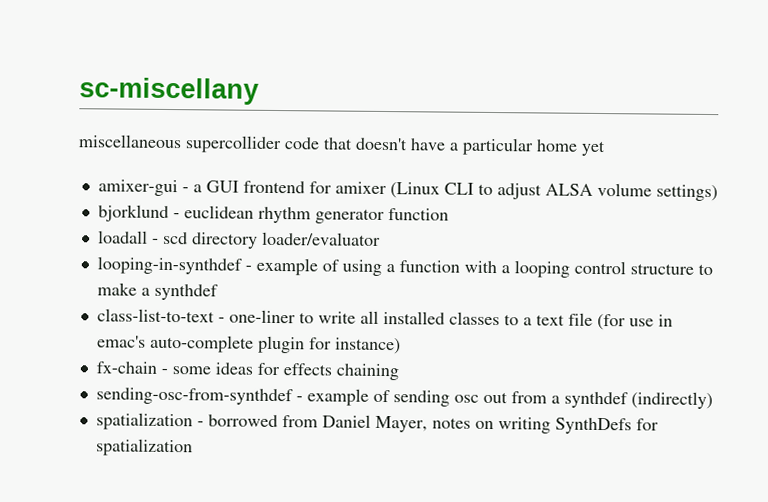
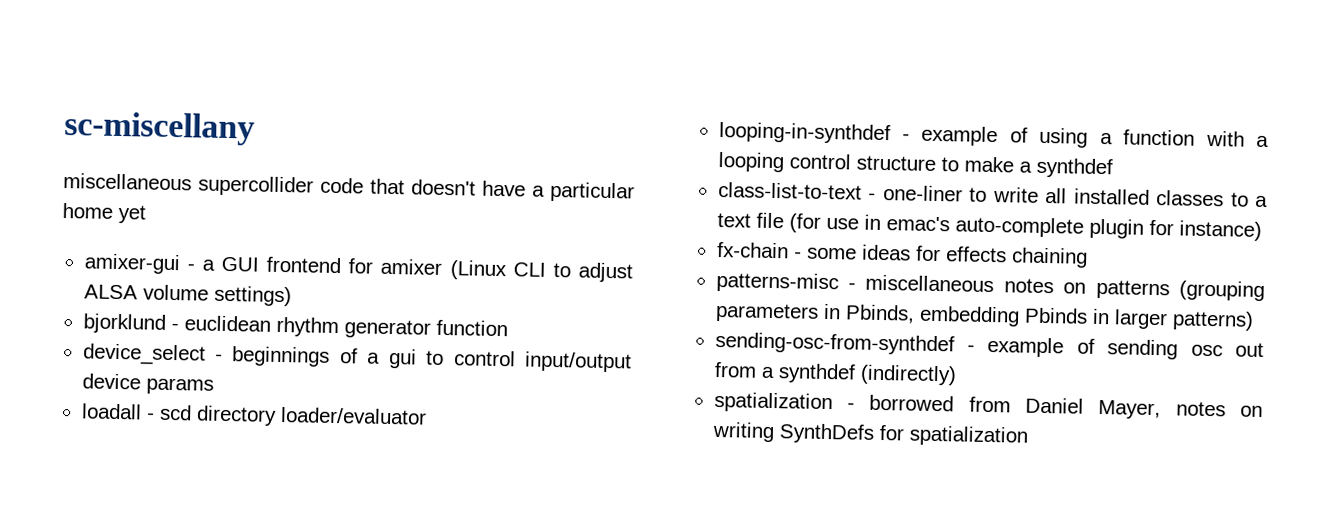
(449, 214) none -> [82,343,632,373] [81,373,214,395] // device_select - beginnings of a gui to control input/output device params
(399, 372) none -> [715,271,1265,302] [714,302,1254,331] // patterns-misc - miscellaneous notes on patterns (grouping parameters in Pbinds, embedding Pbinds in larger patterns)

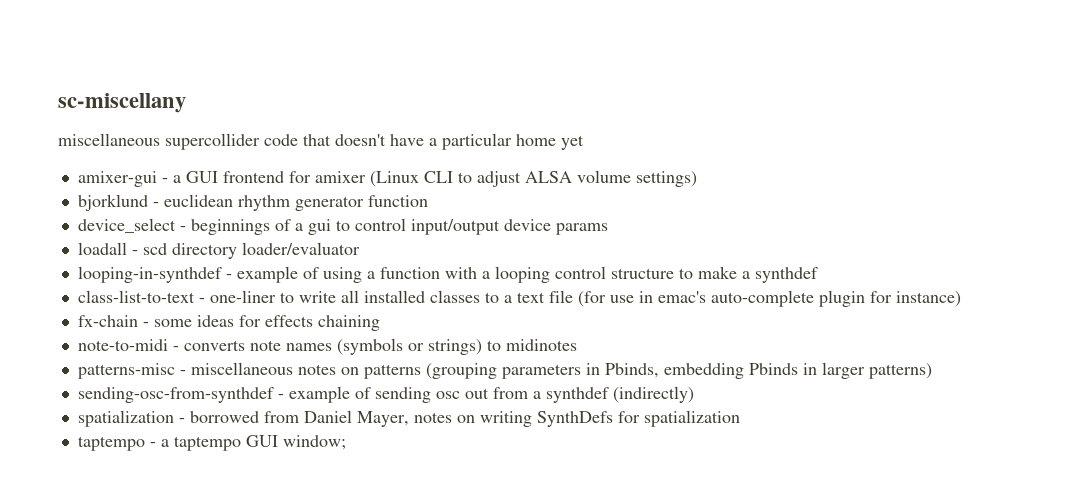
(1088, 257) none -> [77,338,577,355] // note-to-midi - converts note names (symbols or strings) to midinotes
(1028, 436) none -> [77,435,346,451] // taptempo - a taptempo GUI window;

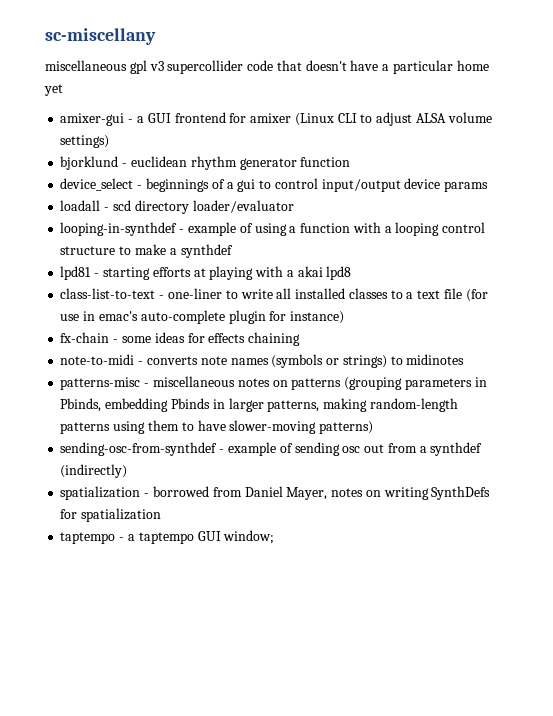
(160, 139) none -> [129,60,164,74] gpl v3
(818, 275) none -> [60,266,352,280] // lpd81 - starting efforts at playing with a akai lpd8
(865, 370) none -> [267,398,458,412] [60,420,317,434] patterns, making random-length patterns using them to have slower-moving

